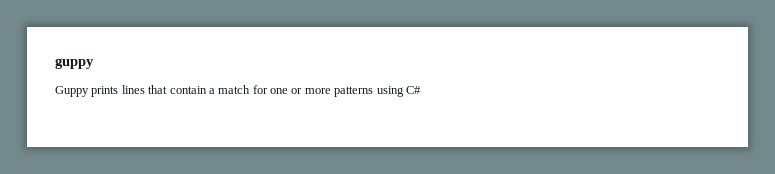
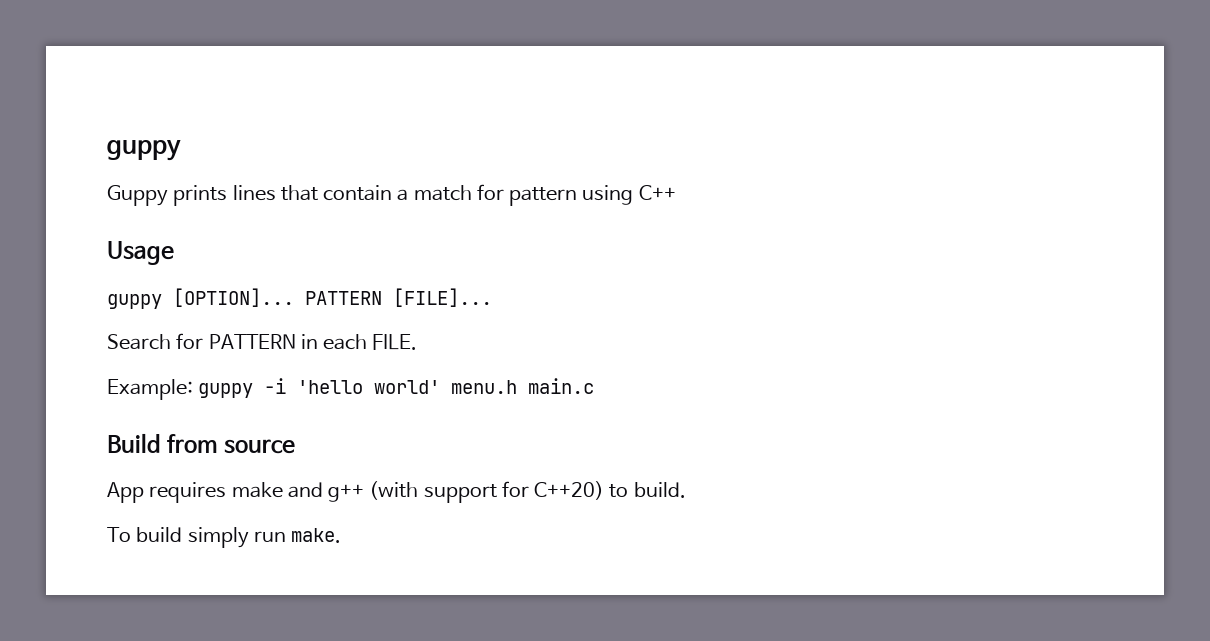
[270,86,421,97] one or more patterns using C# -> [509,185,676,206] [107,241,174,265] [107,288,492,309] [107,333,418,350] [107,378,595,400] [107,433,296,454] [107,481,686,503] [107,527,342,548] pattern using C++ // Usage // guppy [OPTION]... PATTERN [FILE]... // Search for PATTERN in each FILE. // Example: guppy -i 'hello world' menu.h main.c // Build from source // App requires make and g++ (with support for C++20) to build. // To build simply run make.

